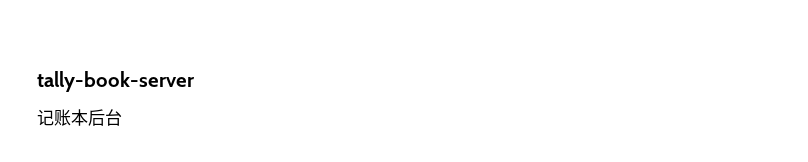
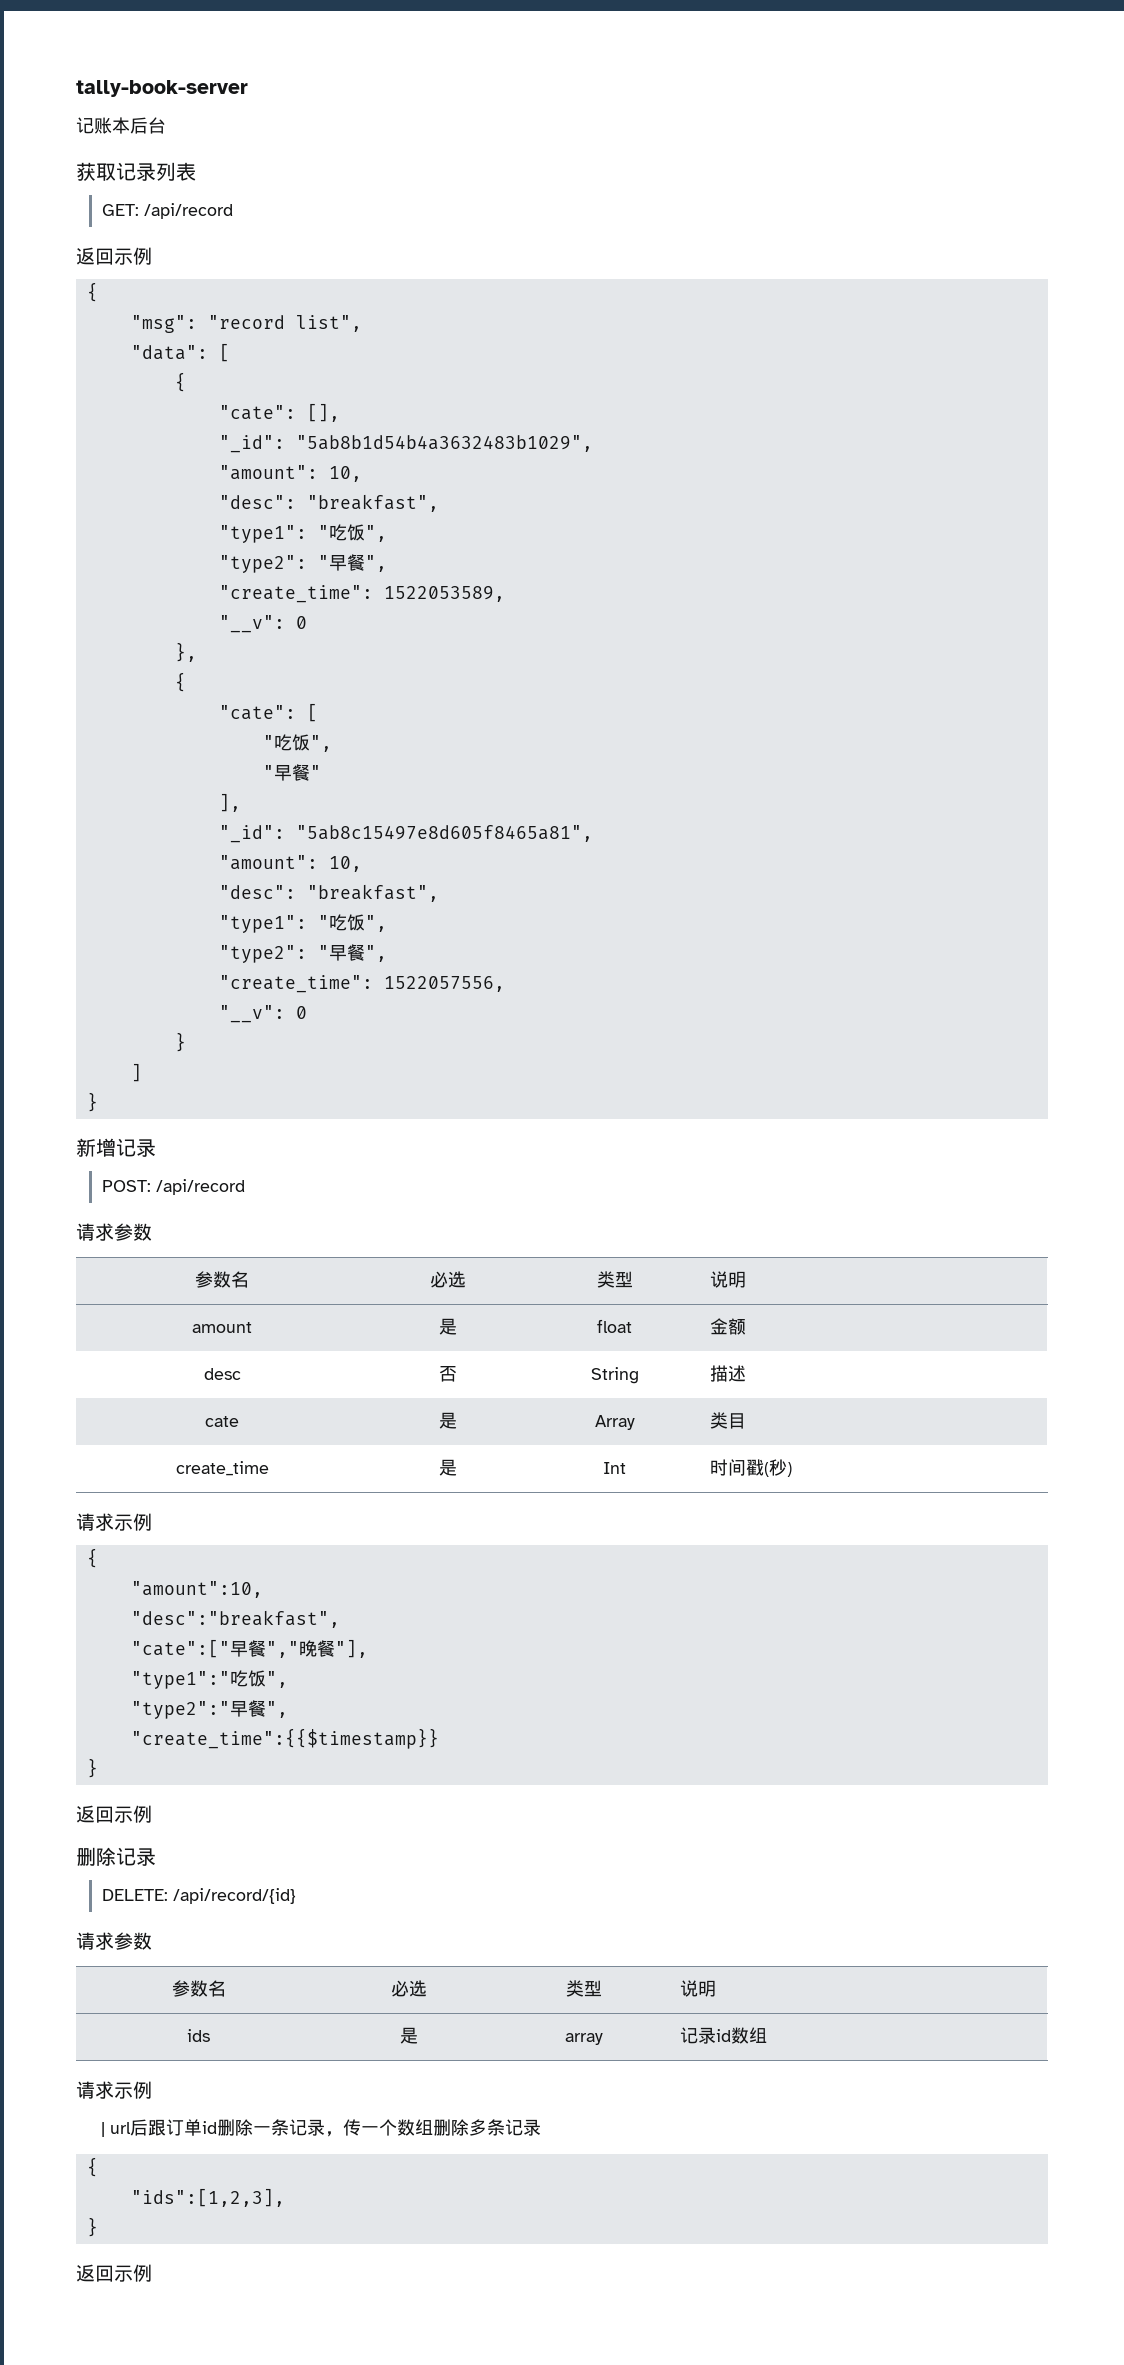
(122, 117) none -> [76,162,196,181] [101,203,233,219] [76,247,152,265] [86,282,98,302] [130,315,362,333] [130,343,230,362] [174,372,186,392] [218,403,340,422] [218,435,593,453] [218,465,362,482] [218,494,439,512] [218,524,387,543] [218,554,387,573] [218,585,505,603] [218,615,307,633] [174,642,197,662] [174,672,186,692] [218,703,318,722] [262,734,332,752] [262,764,321,781] [218,793,241,812] [218,825,593,843] [218,855,362,872] [218,884,439,902] [218,914,387,933] [218,944,387,963] [218,975,505,993] [218,1005,307,1023] [174,1032,186,1052] [130,1063,142,1082] [86,1092,98,1112] [76,1138,156,1157] [101,1179,245,1195] [76,1223,152,1241] [195,1271,249,1288] [429,1271,466,1288] [596,1271,633,1288] [709,1271,746,1288] [192,1322,252,1333] [438,1318,457,1335] [597,1319,632,1333] [709,1318,746,1335] [203,1368,241,1380] [438,1366,457,1382] [590,1367,639,1384] [709,1365,746,1382] [205,1416,239,1427] [438,1412,457,1429] [594,1415,635,1430] [709,1412,746,1429] [175,1461,269,1476] [438,1459,457,1476] [603,1462,626,1474] [709,1459,792,1477] [76,1513,152,1531] [86,1548,98,1568] [130,1581,263,1598] [130,1610,340,1628] [130,1639,368,1658] [130,1670,288,1689] [130,1700,288,1719] [130,1728,439,1749] [86,1758,98,1778] [76,1805,152,1823] [76,1847,156,1866] [101,1888,296,1904] [76,1932,152,1950] [171,1980,226,1997] [390,1980,427,1997] [566,1980,602,1997] [679,1980,716,1997] [187,2029,210,2042] [399,2027,418,2044] [565,2033,603,2045] [679,2027,767,2044] [76,2081,152,2099] [101,2119,542,2137] [86,2157,98,2177] [130,2188,285,2207] [86,2217,98,2237] [76,2264,152,2282] // 获取记录列表 // GET: /api/record // 返回示例 // { // "msg": "record list", // "data": [ // { // "cate": [], // "_id": "5ab8b1d54b4a3632483b1029", // "amount": 10, // "desc": "breakfast", // "type1": "吃饭", // "type2": "早餐", // "create_time": 1522053589, // "__v": 0 // }, // { // "cate": [ // "吃饭", // "早餐" // ], // "_id": "5ab8c15497e8d605f8465a81", // "amount": 10, // "desc": "breakfast", // "type1": "吃饭", // "type2": "早餐", // "create_time": 1522057556, // "__v": 0 // } // ] // } // 新增记录 // POST: /api/record // 请求参数 // 参数名 | 必选 | 类型 | 说明 // amount | 是 | float | 金额 // desc | 否 | String | 描述 // cate | 是 | Array | 类目 // create_time | 是 | Int | 时间戳(秒) // 请求示例 // { // "amount":10, // "desc":"breakfast", // "cate":["早餐","晚餐"], // "type1":"吃饭", // "type2":"早餐", // "create_time":{{$timestamp}} // } // 返回示例 // 删除记录 // DELETE: /api/record/{id} // 请求参数 // 参数名 | 必选 | 类型 | 说明 // ids | 是 | array | 记录id数组 // 请求示例 // | url后跟订单id删除一条记录，传一个数组删除多条记录 // { // "ids":[1,2,3], // } // 返回示例

